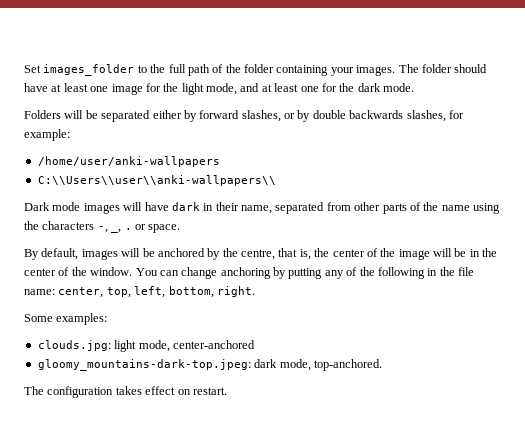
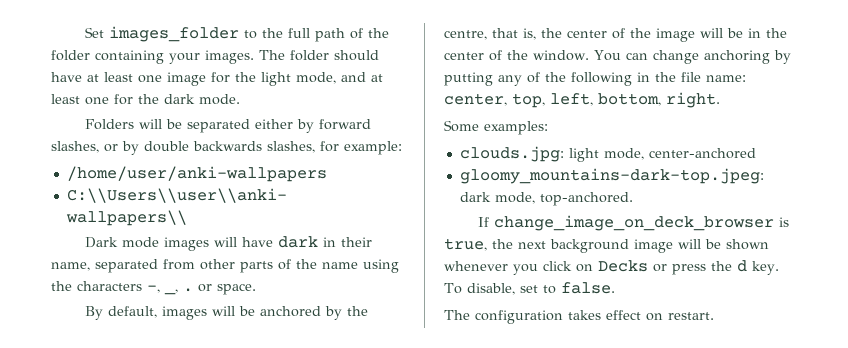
(382, 365) none -> [478,215,790,231] [444,238,769,253] [444,260,779,275] [444,282,615,295] // If change_image_on_deck_browser is true, the next background image will be shown whenever you click on Decks or press the d key. To disable, set to false.

